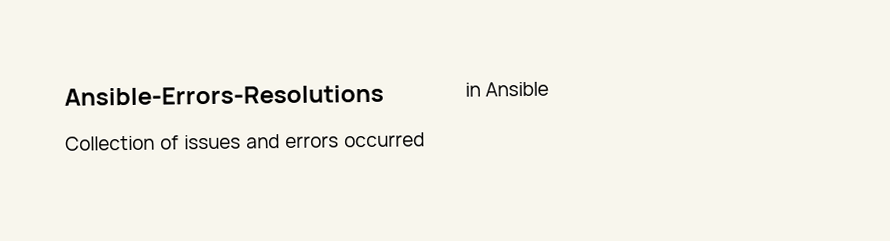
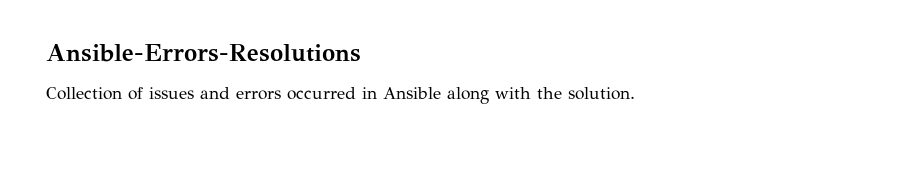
(550, 89) none -> [447,87,635,104] along with the solution.

